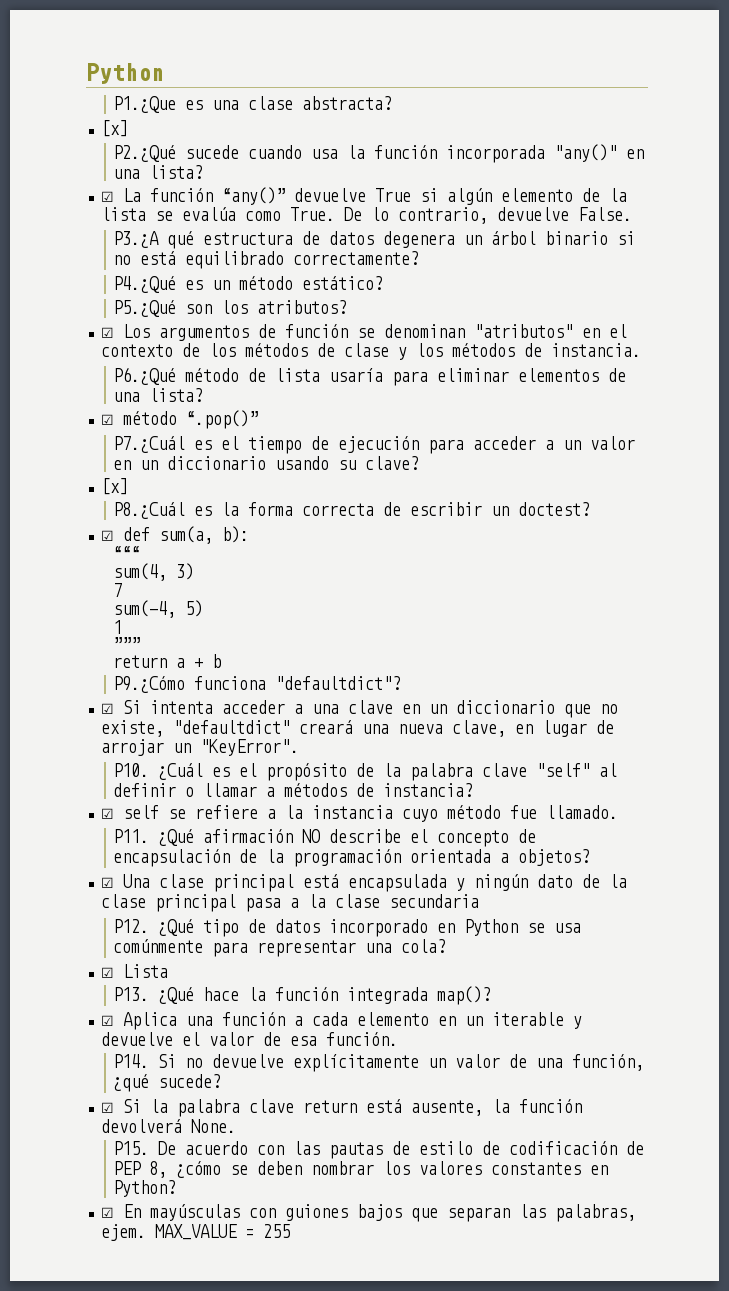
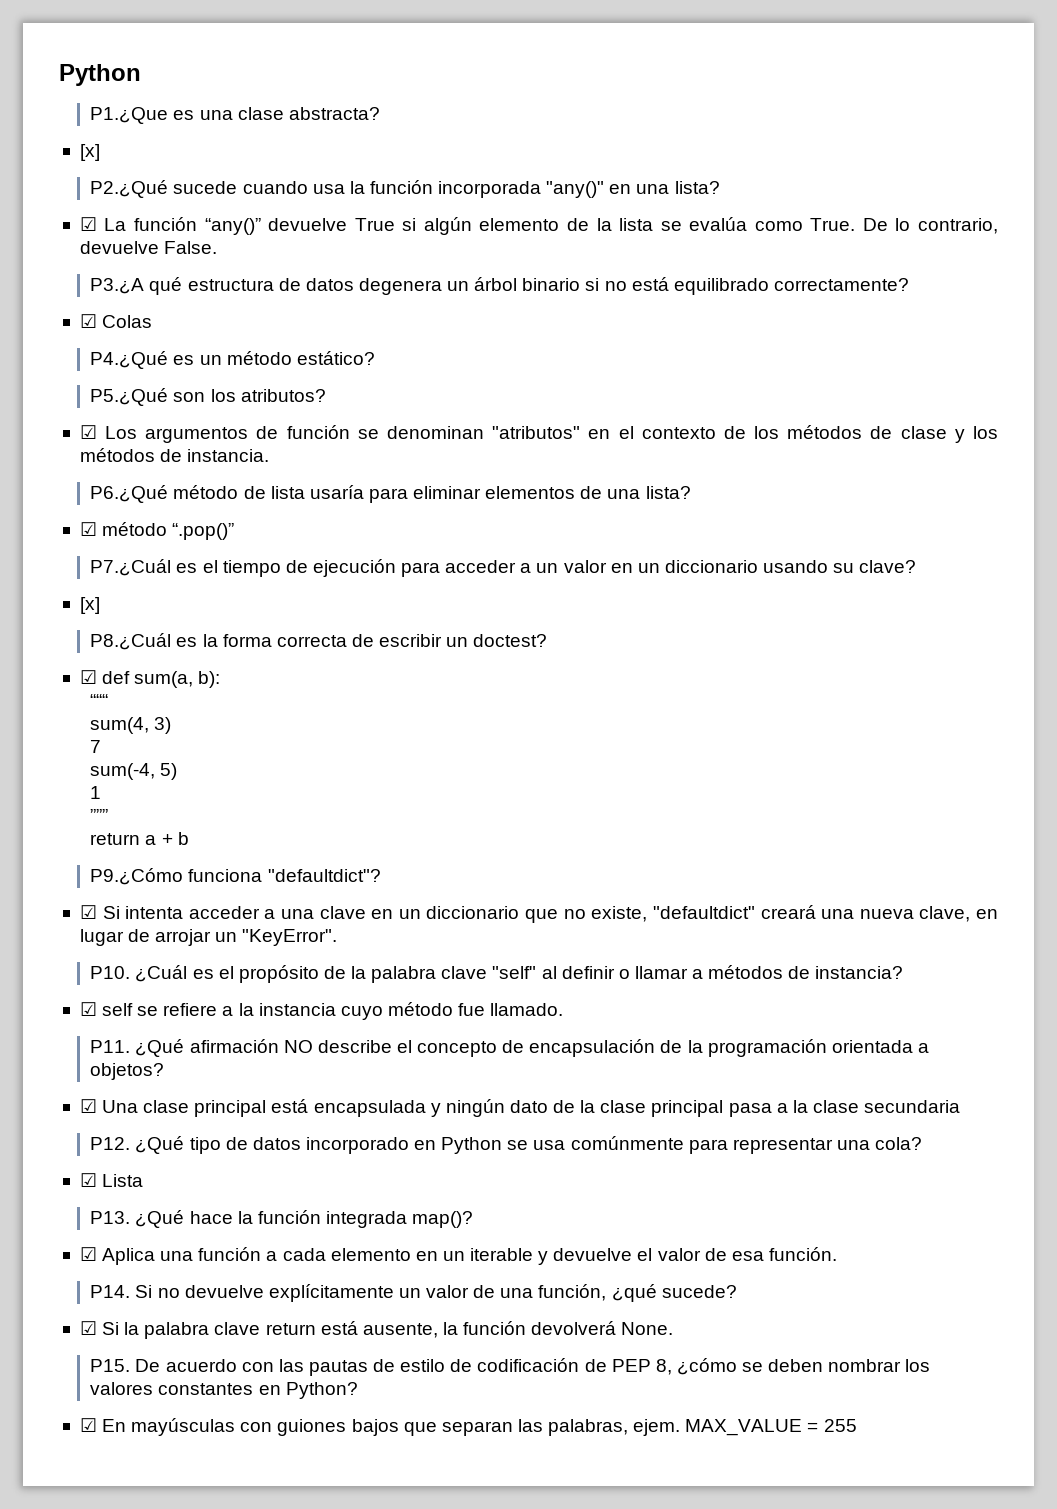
(420, 258) none -> [79,314,153,328] // ☑ Colas

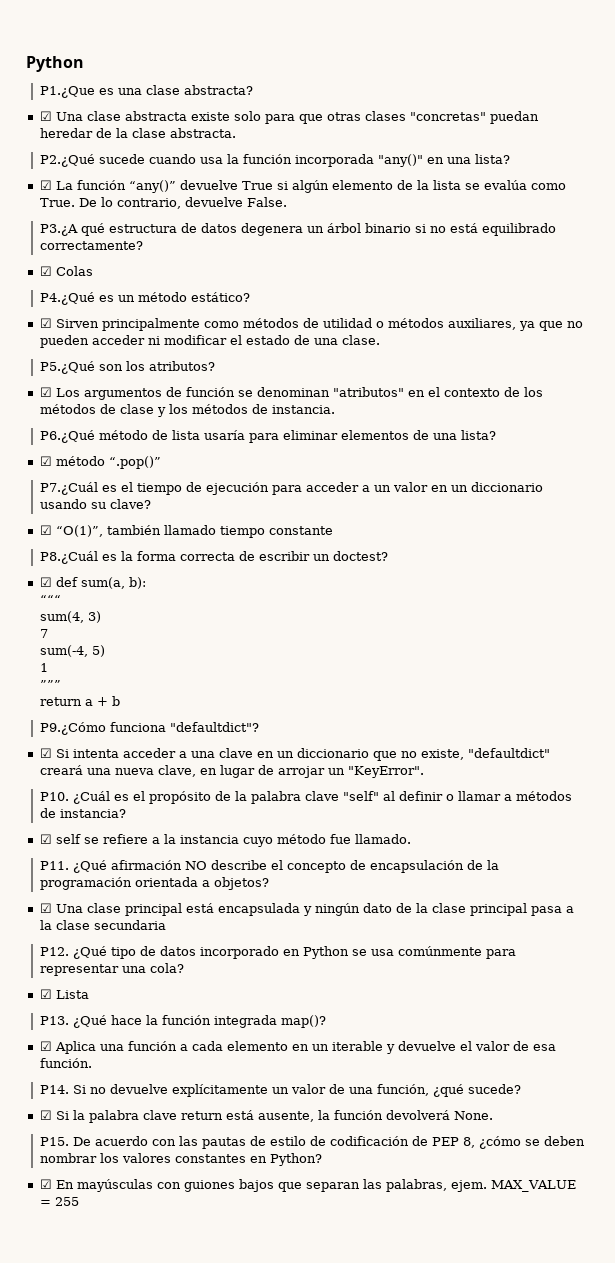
[79,144,100,161] [x] -> [39,111,539,124] [39,128,236,138] ☑ Una clase abstracta existe solo para que otras clases "concretas" puedan heredar de la clase abstracta.
(375, 358) none -> [39,318,583,331] [39,335,380,348] // ☑ Sirven principalmente como métodos de utilidad o métodos auxiliares, ya que no pueden acceder ni modificar el estado de una clase.
[79,597,100,614] [x] -> [39,525,333,538] ☑ “O(1)”, también llamado tiempo constante

